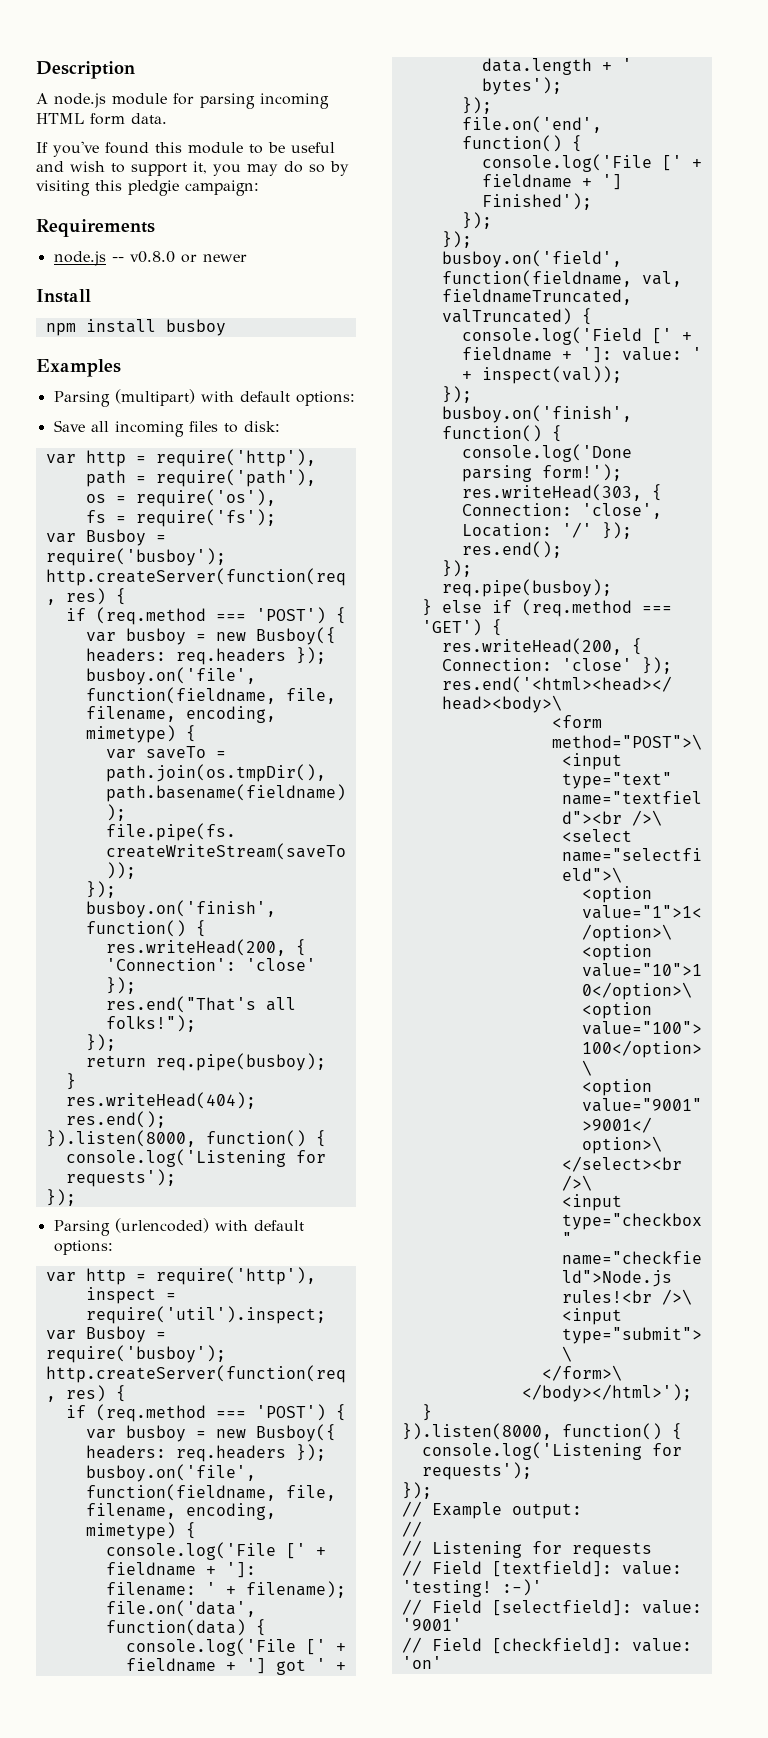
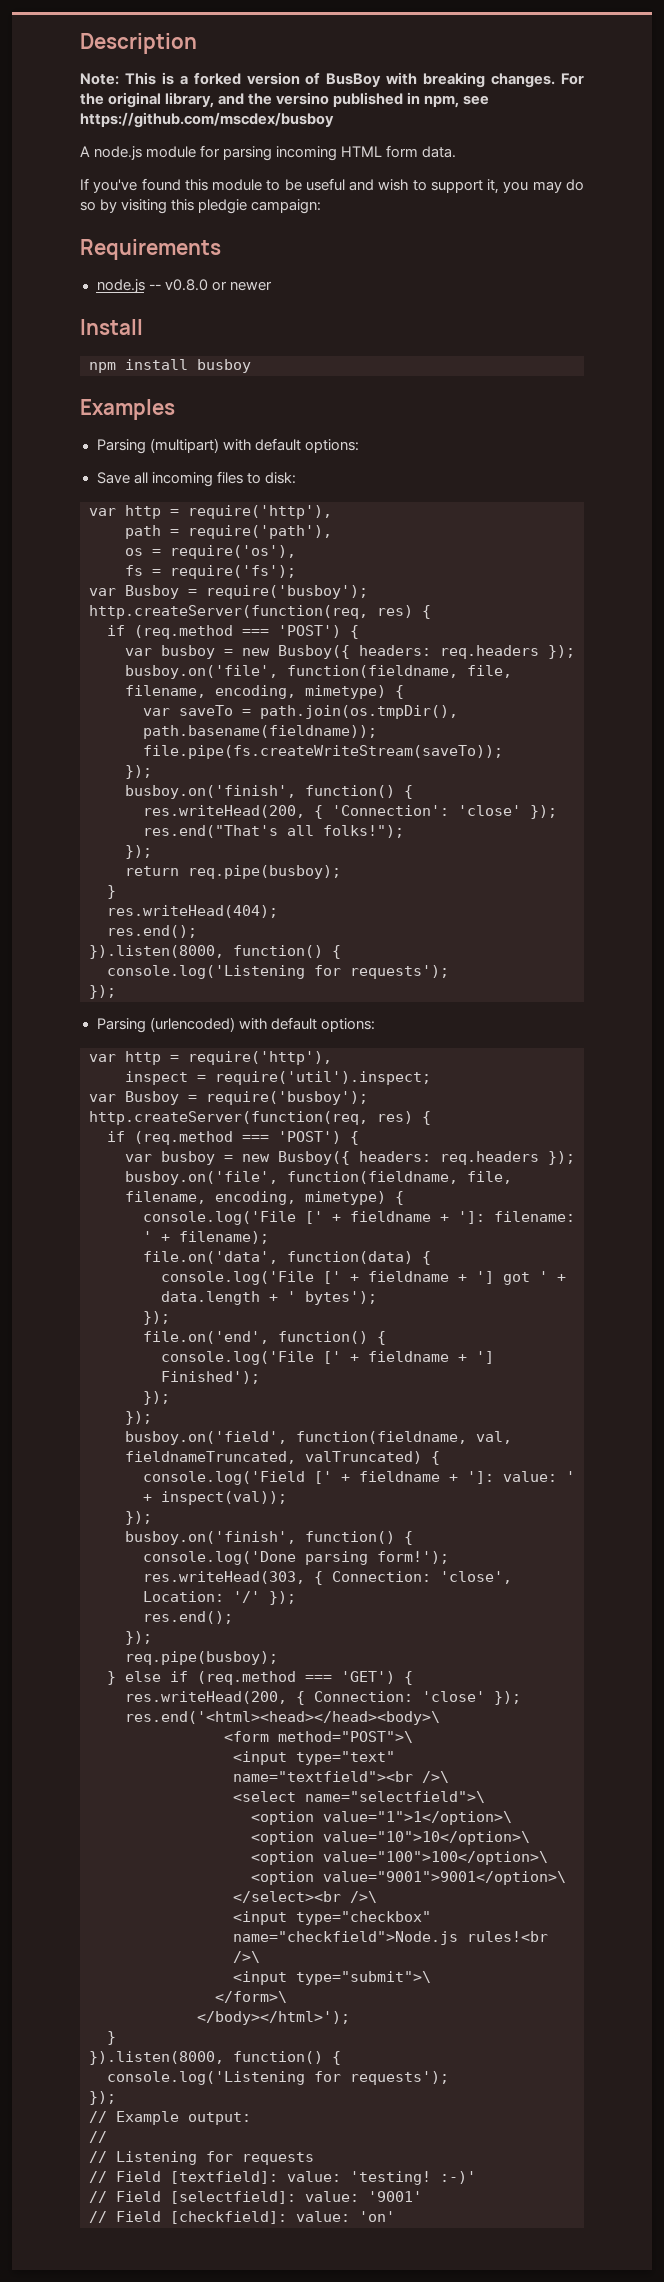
(135, 70) none -> [80,72,585,88] [80,92,490,108] [80,112,334,128] // Note: This is a forked version of BusBoy with breaking changes. For the original library, and the versino published in npm, see https://github.com/mscdex/busboy

